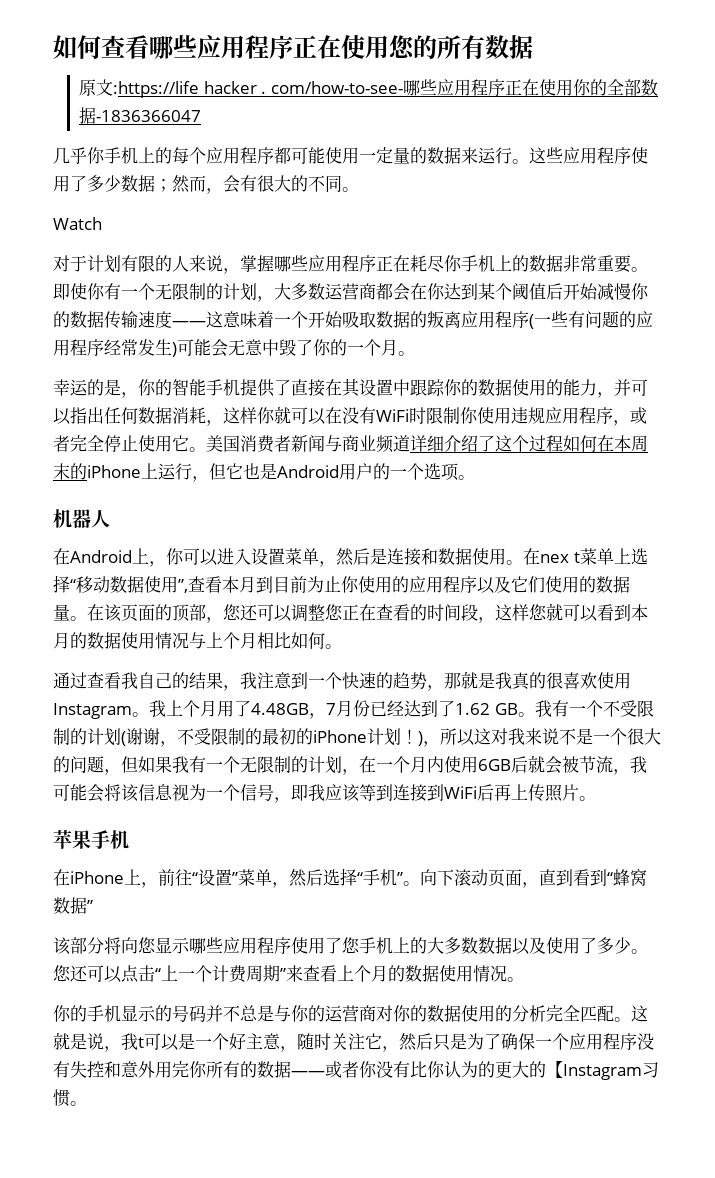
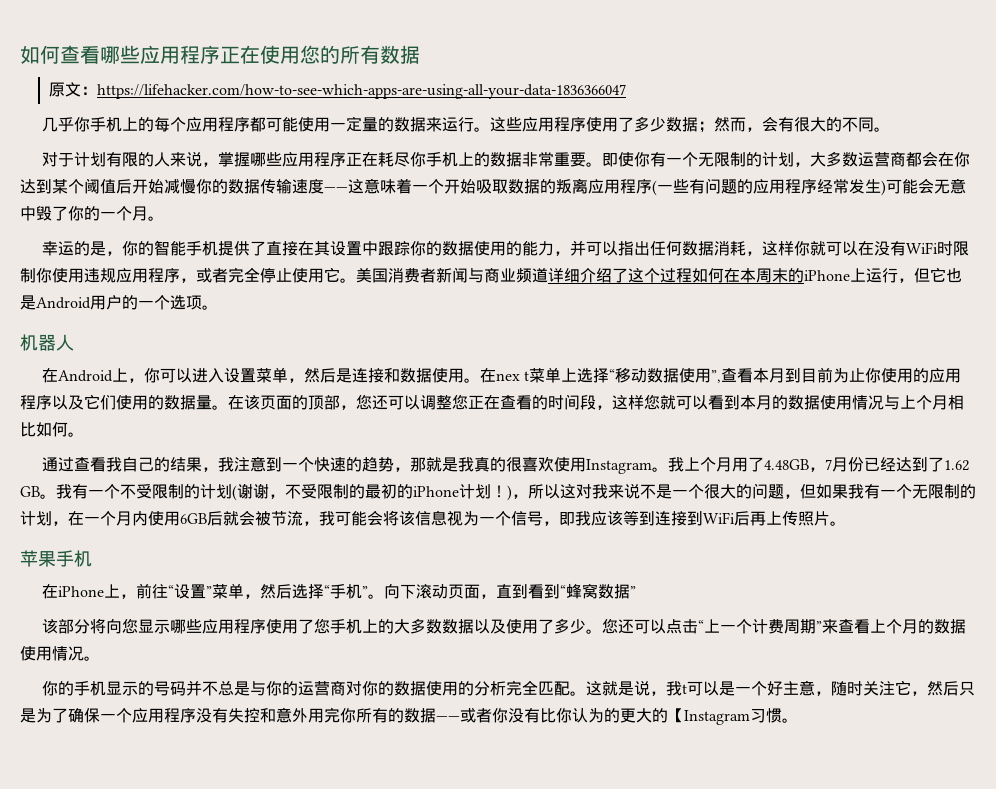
[113,79,659,98] [79,107,202,124] :https://life hacker . com/how-to-see-哪些应用程序正在使用你的全部数据-1836366047 -> [80,84,626,99] ：https://lifehacker.com/how-to-see-which-apps-are-using-all-your-data-1836366047
[53,217,102,230] // Watch -> (890, 129) none

